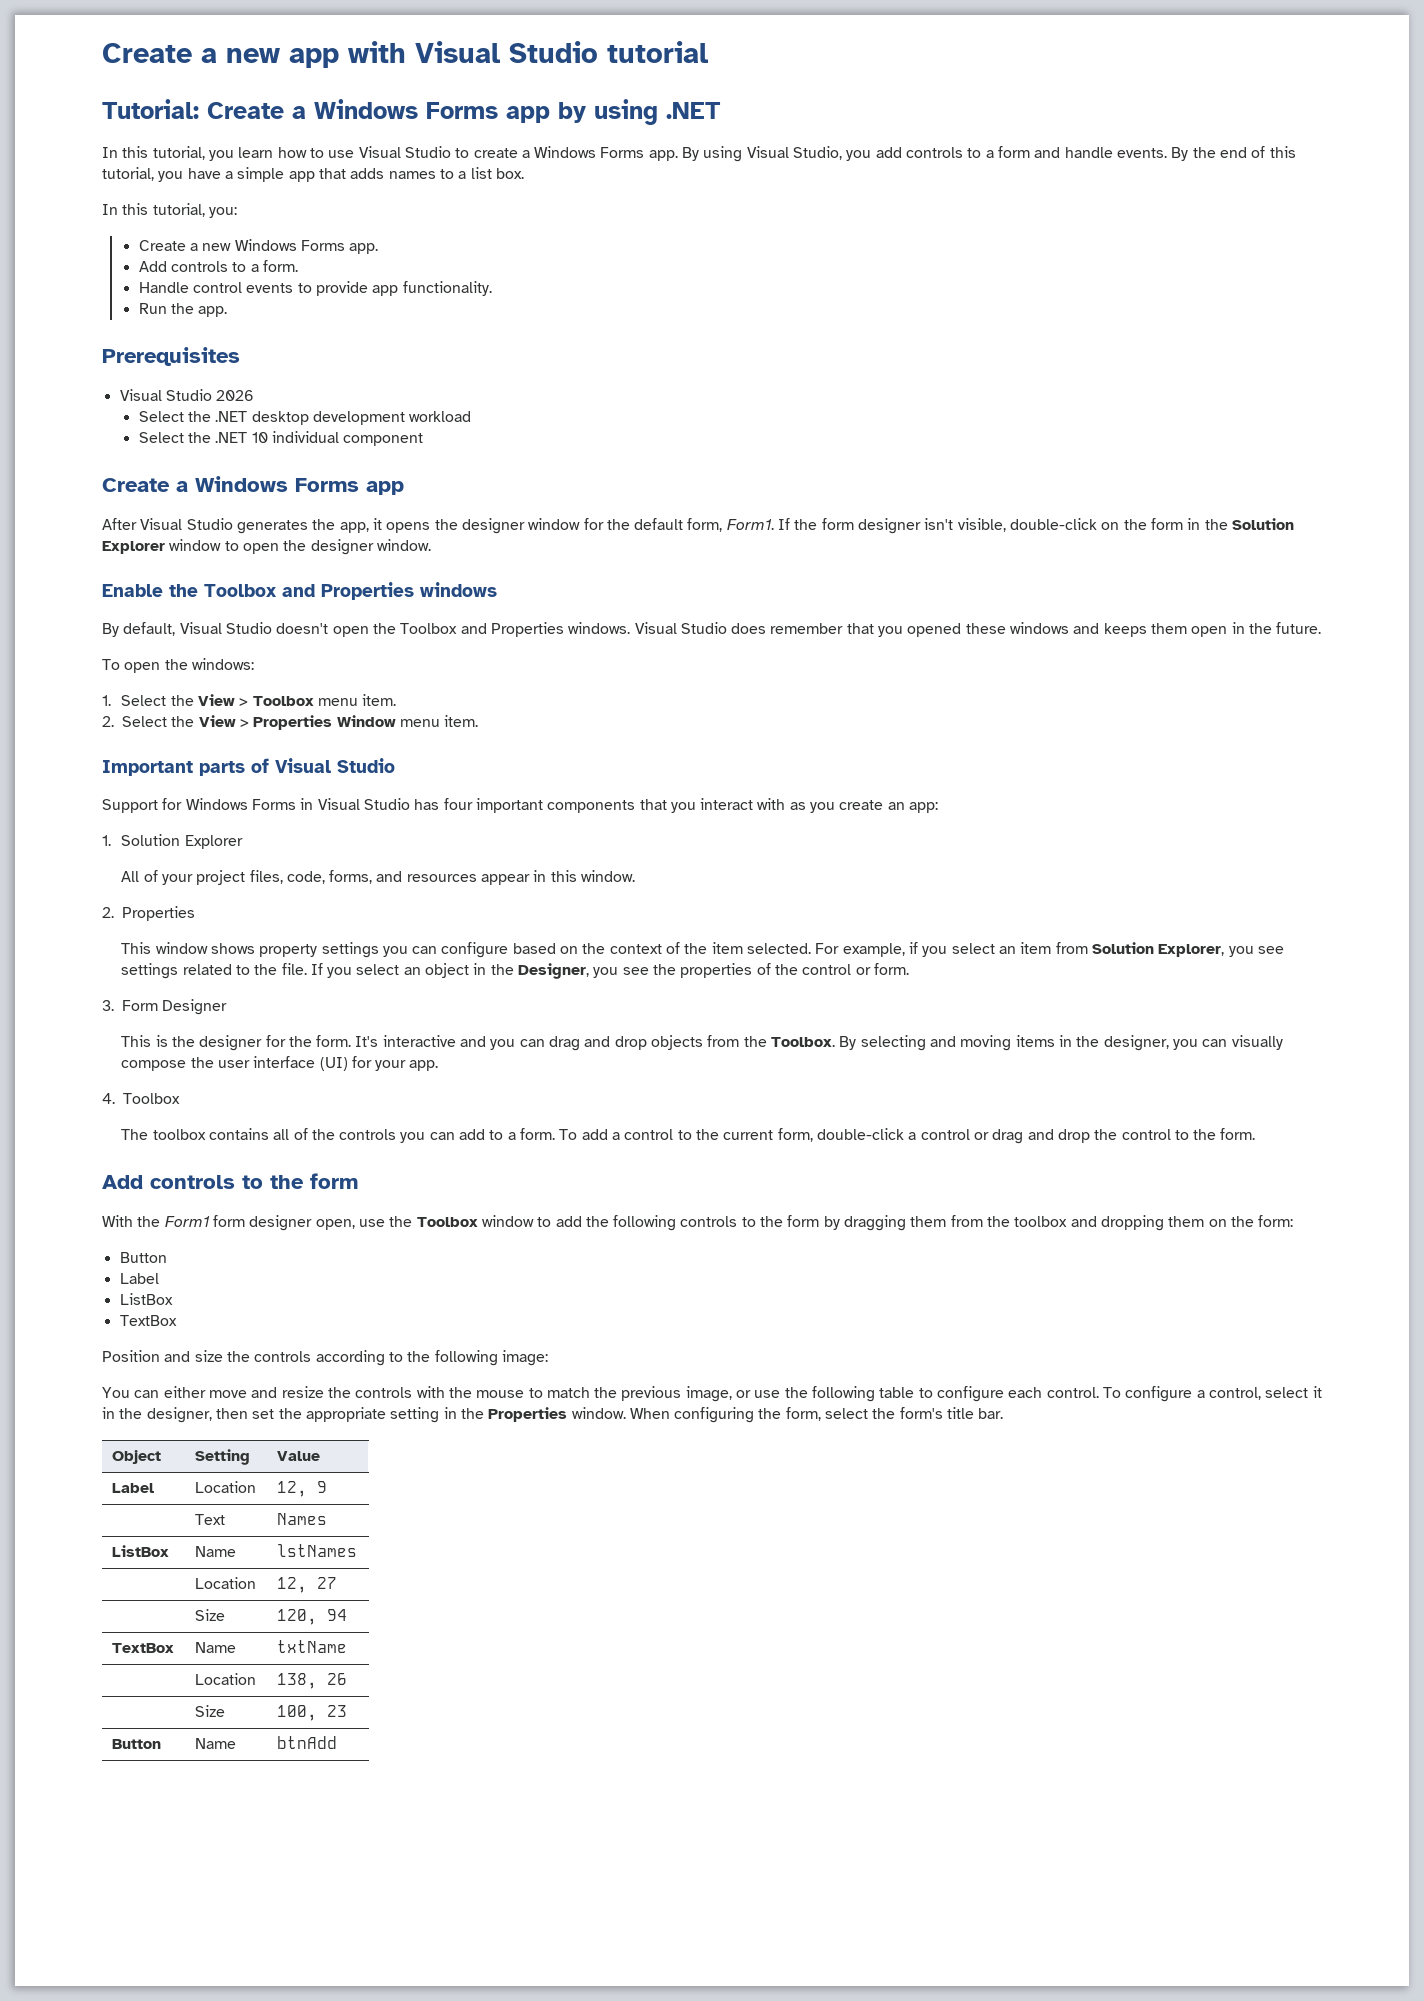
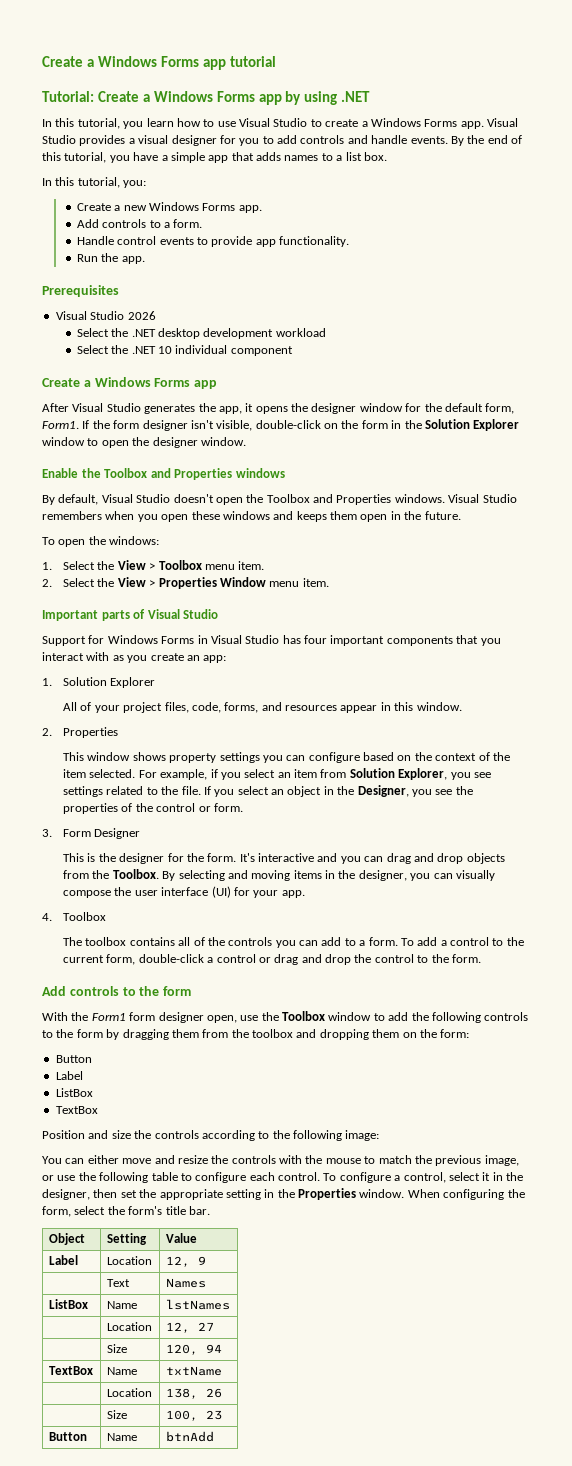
[102,41,598,68] Create a new app with Visual Studio -> [42,56,227,70] Create a Windows Forms app
[682,146,1031,162] By using Visual Studio, you add controls to a form -> [487,118,518,127] [42,135,345,146] Visual Studio provides a visual designer for you to add controls
[731,623,962,637] does remember that you opened -> [42,511,189,522] remembers when you open

